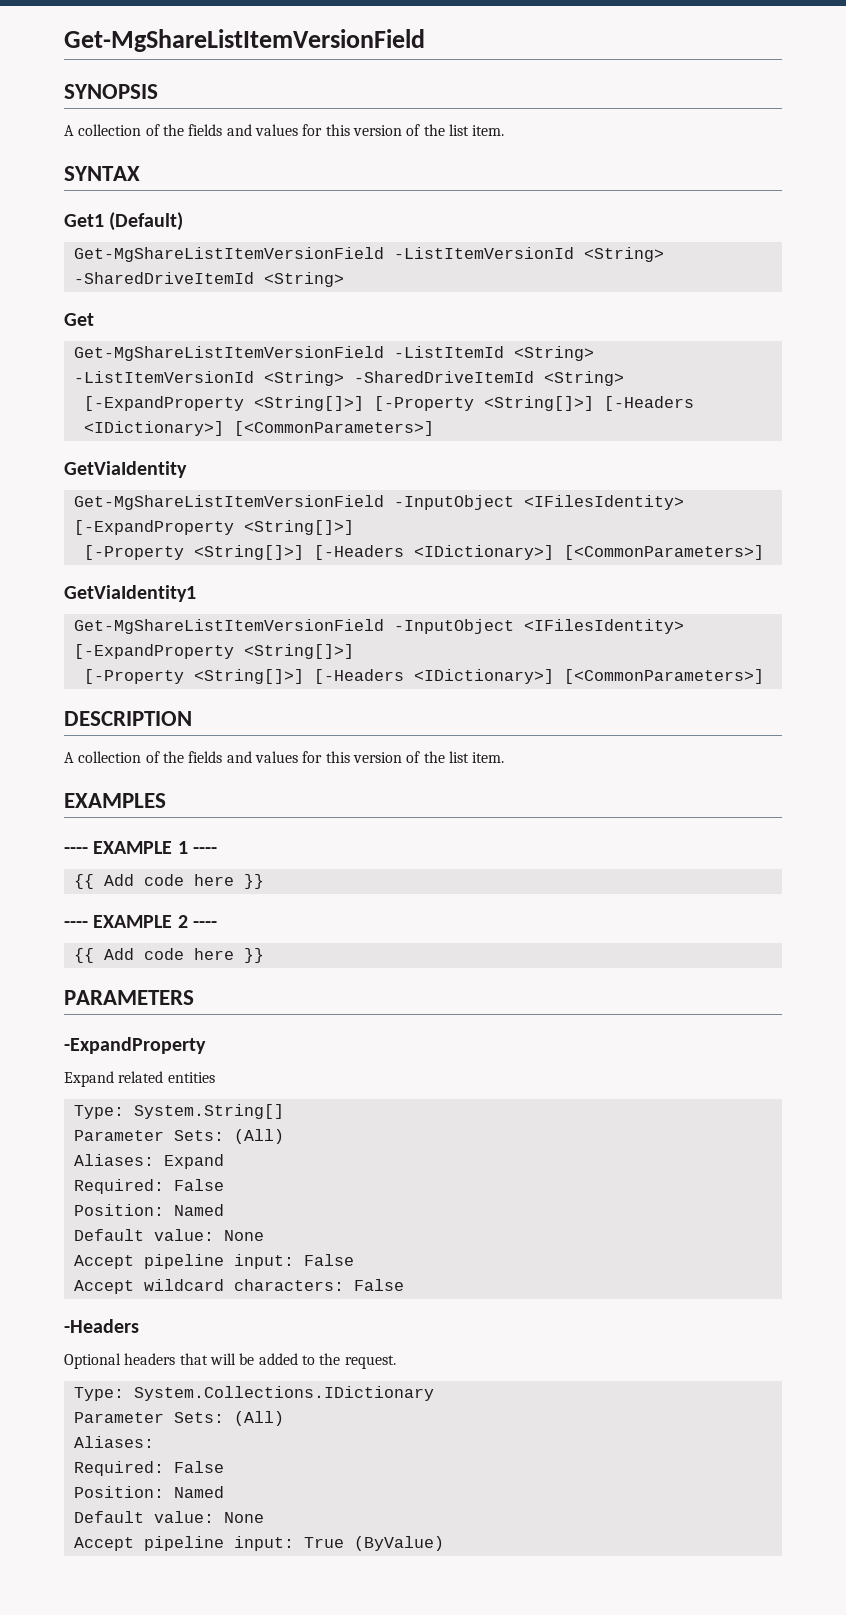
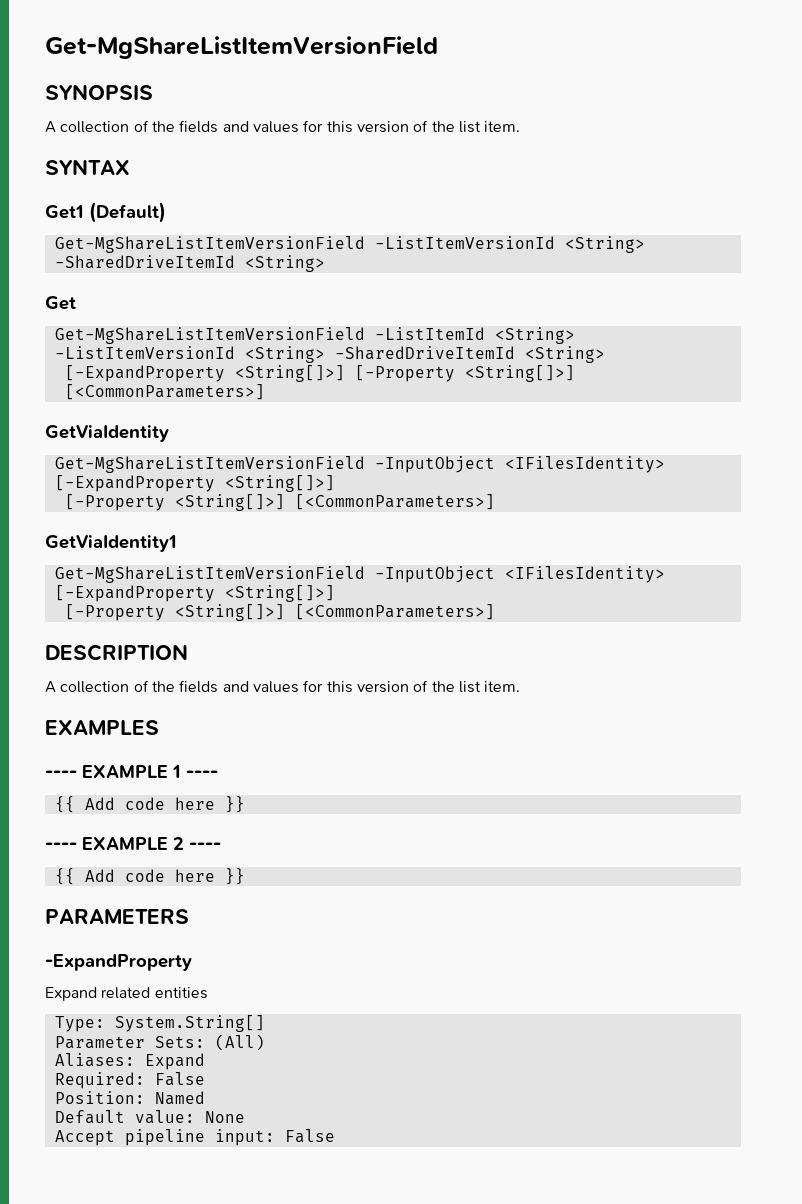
[603,396,694,411] [83,421,224,436] [-Headers <IDictionary>] -> (575, 373) none
[313,545,554,560] [-Headers <IDictionary>] -> (285, 502) none
[313,669,554,684] [-Headers <IDictionary>] -> (285, 612) none
[73,1279,404,1294] [64,1319,139,1333] [64,1353,396,1369] [73,1386,434,1401] [73,1411,284,1426] [73,1436,154,1448] [73,1461,224,1476] [73,1486,224,1498] [73,1511,264,1523] [73,1536,444,1551] // Accept wildcard characters: False // -Headers // Optional headers that will be added to the request. // Type: System.Collections.IDictionary // Parameter Sets: (All) // Aliases: // Required: False // Position: Named // Default value: None // Accept pipeline input: True (ByValue) -> (335, 1136) none

